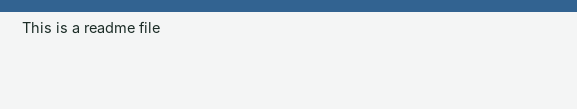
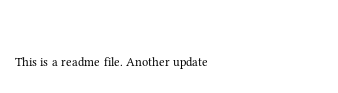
[139,21,160,33] file -> [103,57,209,69] file. Another update

